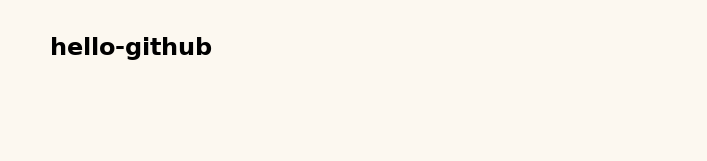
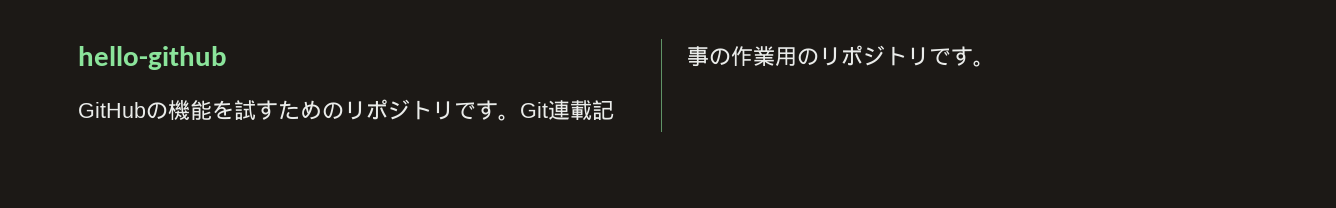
(212, 48) none -> [78,99,614,121] [687,45,995,67] // GitHubの機能を試すためのリポジトリです。Git連載記事の作業用のリポジトリです。

